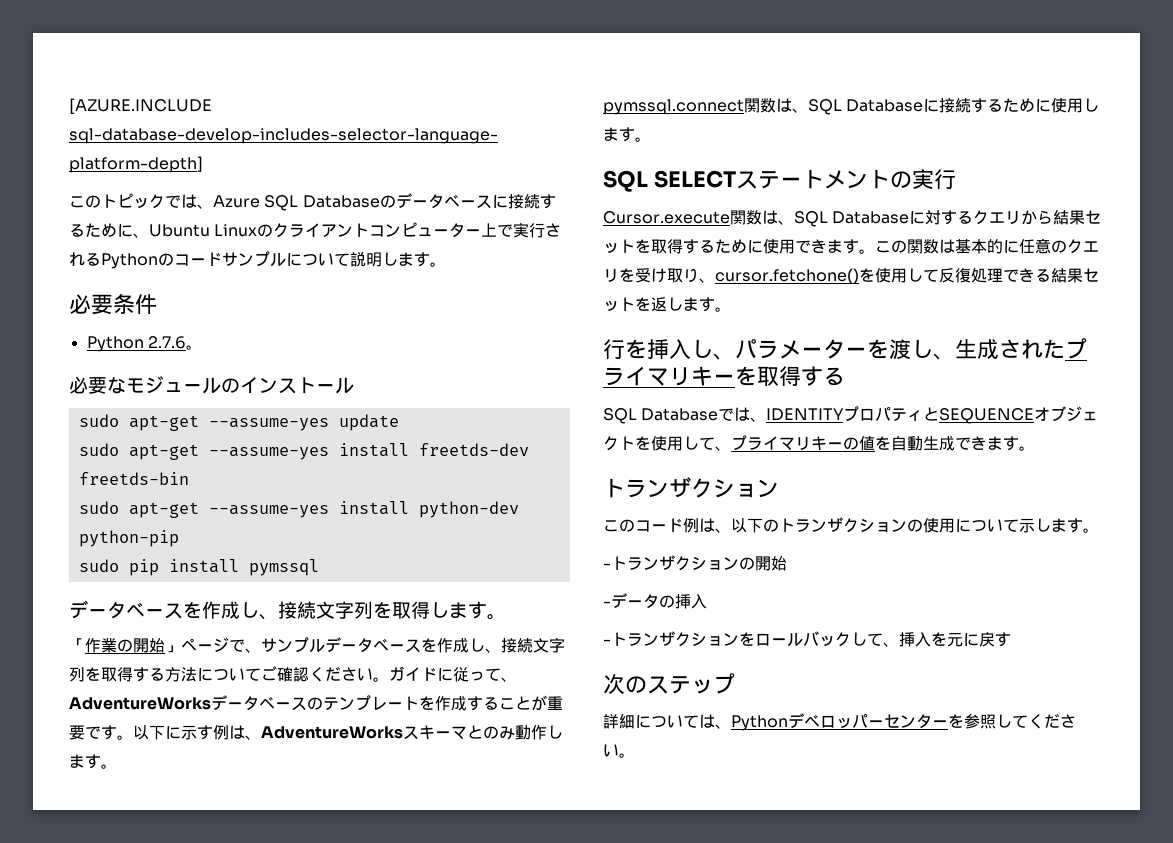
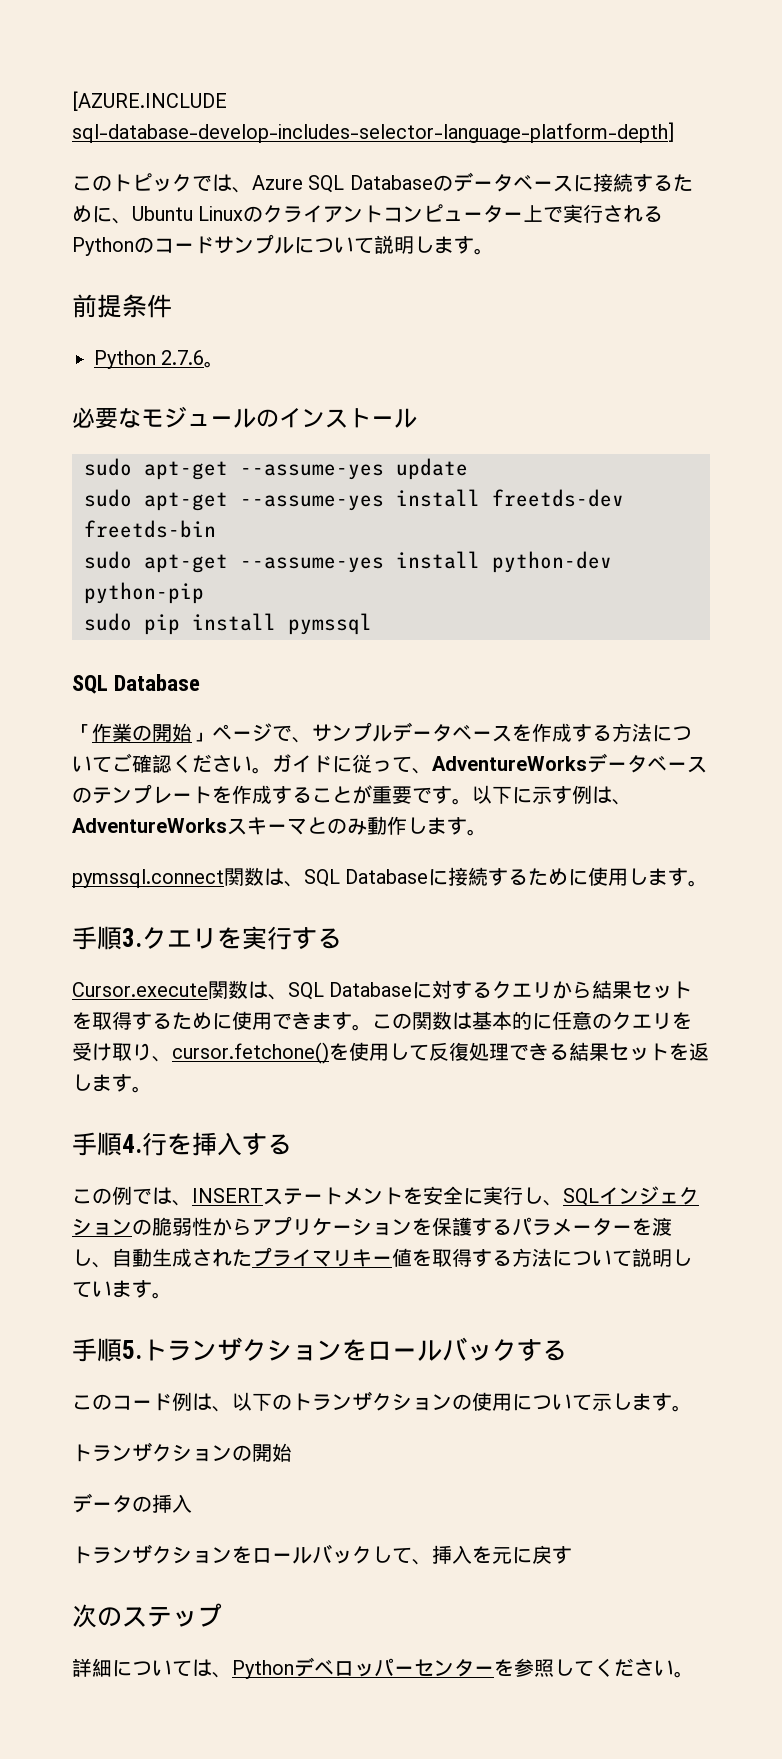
[69,294,113,315] 必要 -> [72,294,122,318] 前提
[69,600,506,620] データベースを作成し、接続文字列を取得します。 -> [72,674,201,694] SQL Database
[469,637,565,653] [69,667,133,682] し、接続文字列を取得 -> (572, 732) none
[603,169,956,192] SQL SELECTステートメントの実行 -> [72,926,342,950] 手順3.クエリを実行する
[603,339,735,360] 行を挿入し、 -> [72,1132,292,1156] [72,1186,699,1206] [72,1216,512,1236] 手順4.行を挿入する // この例では、INSERTステートメントを安全に実行し、SQLインジェクションの脆弱性からアプリケーションを保護する
(955, 356) none -> [112,1248,152,1267] 自動
[735,366,845,387] [603,406,1099,424] [603,435,1035,451] [603,477,779,498] を取得する // SQL Databaseでは、IDENTITYプロパティとSEQUENCEオブジェクトを使用して、プライマリキーの値を自動生成できます。 // トランザクション -> [392,1248,692,1267] [72,1280,172,1299] [72,1337,567,1362] 値を取得する方法について説明しています。 // 手順5.トランザクションをロールバックする
[603,563,611,569] - -> (692, 1408) none
[603,601,611,607] - -> (292, 1452) none
[603,639,611,645] - -> (192, 1503) none

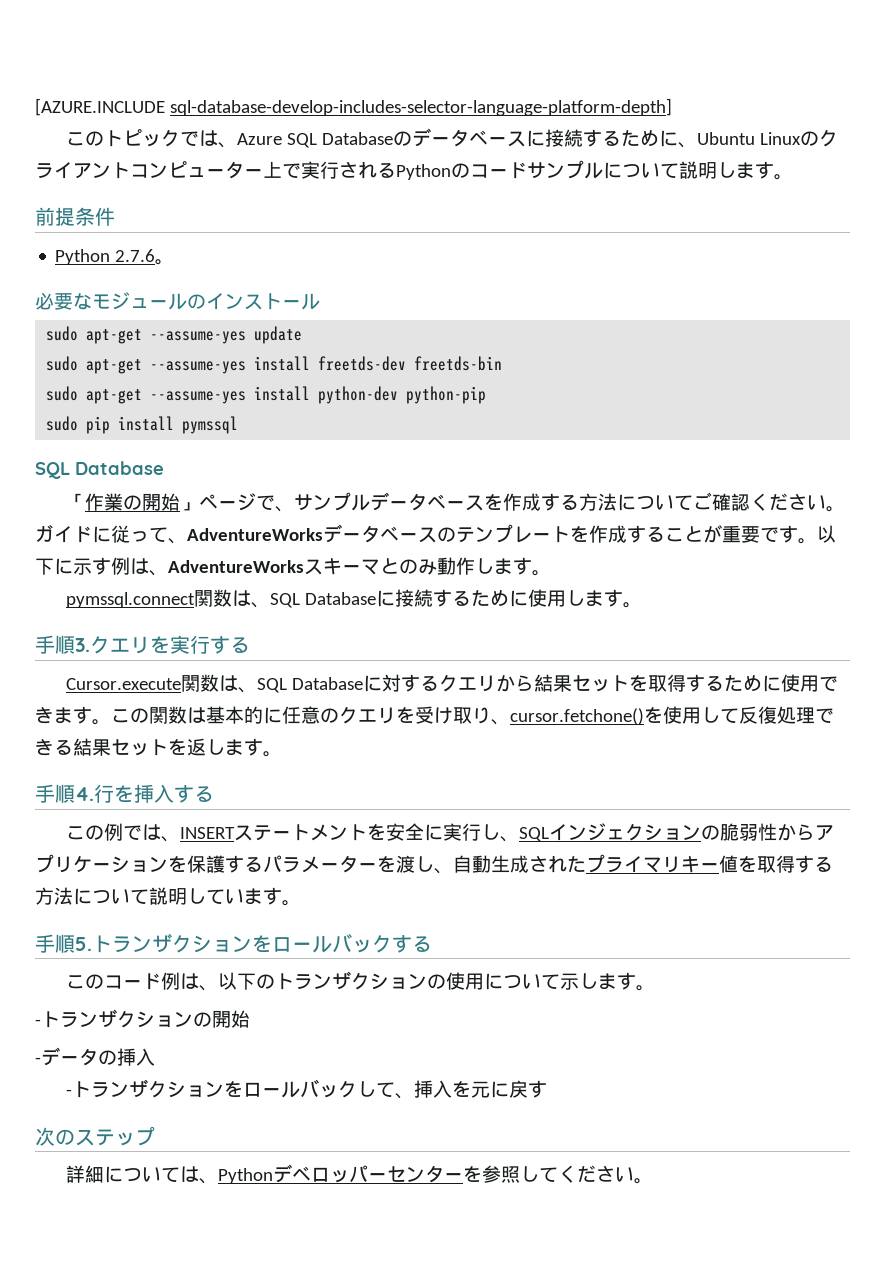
(692, 1408) none -> [35,1019,41,1026] -
(292, 1452) none -> [35,1057,41,1064] -
(192, 1503) none -> [65,1089,72,1096] -

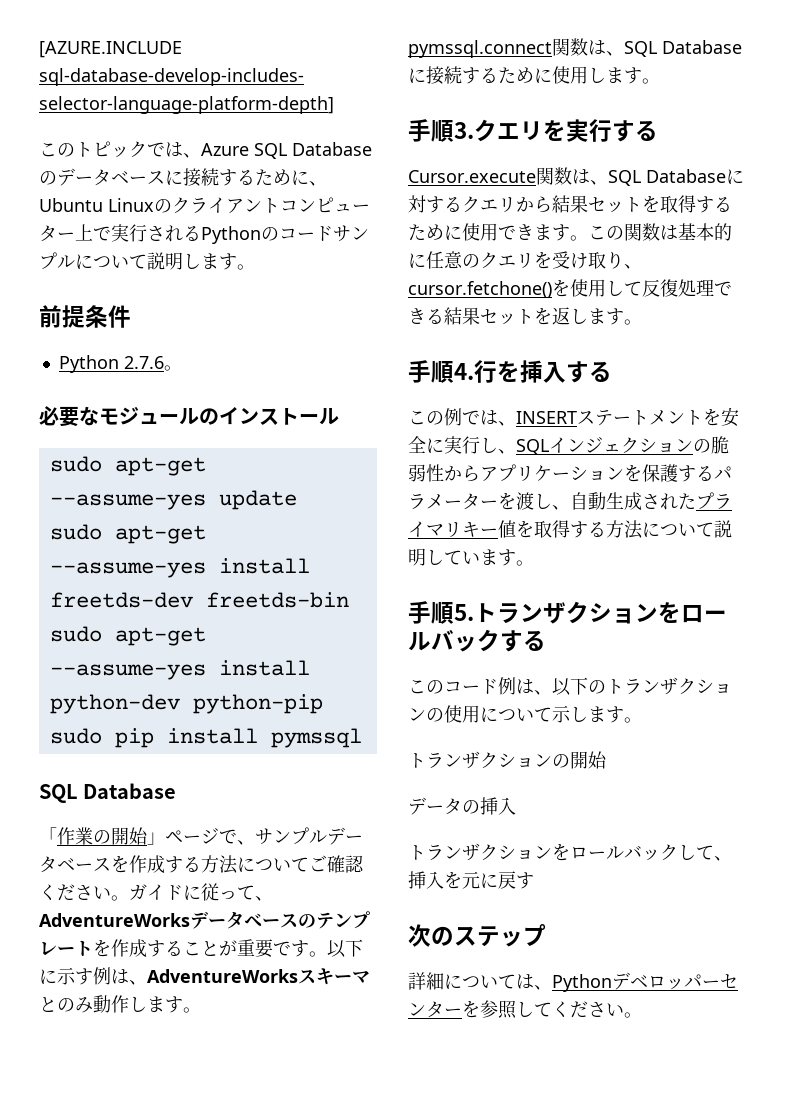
[35,1019,41,1026] - -> (642, 720) none
[35,1057,41,1064] - -> (607, 760) none
[65,1089,72,1096] - -> (516, 806) none

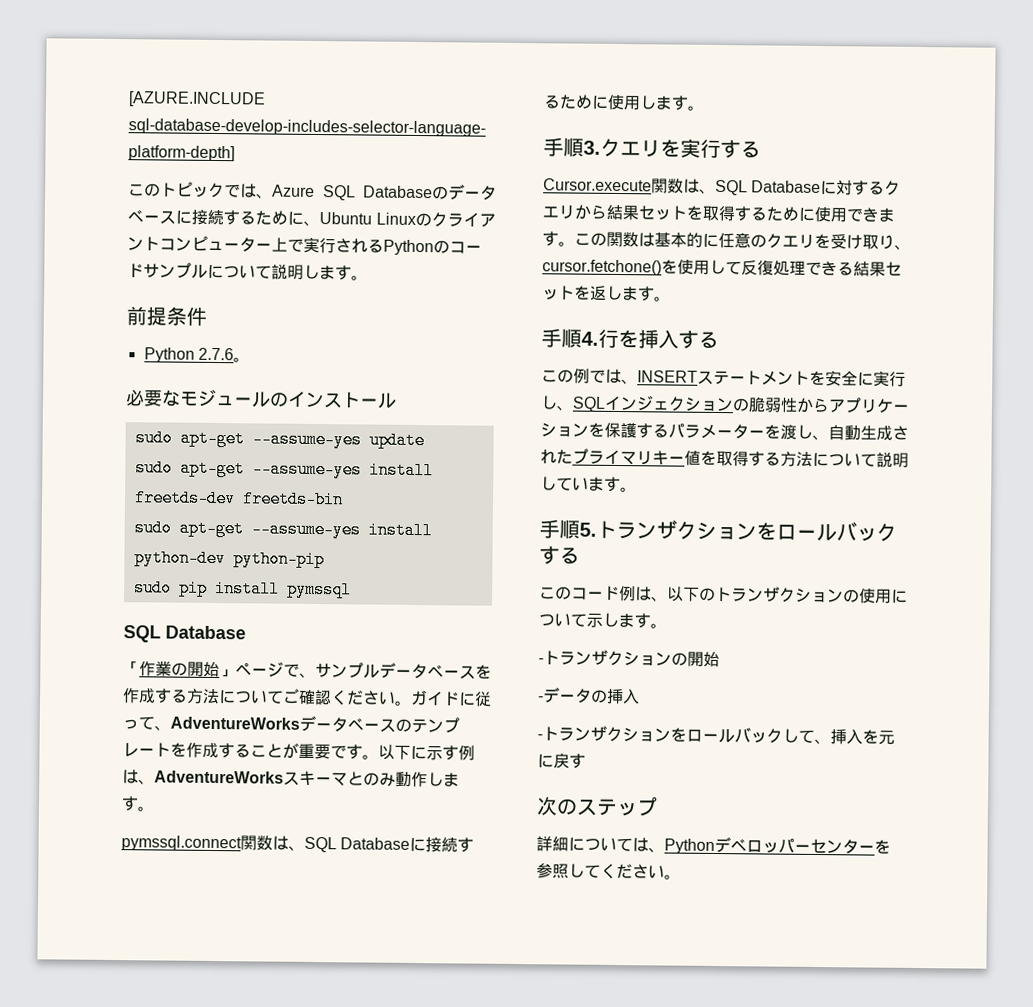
(642, 720) none -> [538,658,544,664] -
(607, 760) none -> [538,696,544,702] -
(516, 806) none -> [537,734,543,740] -

